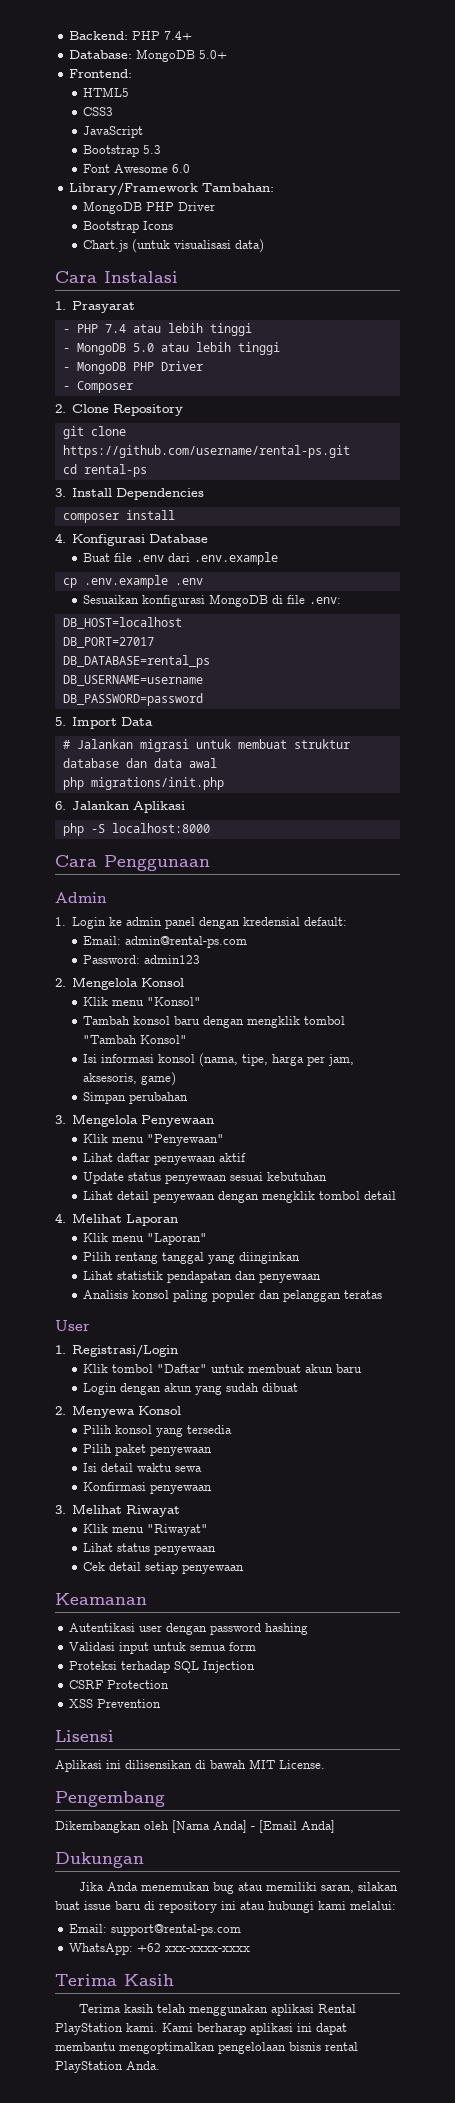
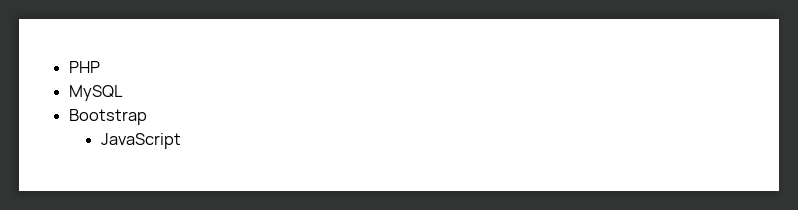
[68,31,192,40] [68,49,227,62] [68,69,132,78] [82,87,129,97] [82,107,113,116] [82,126,143,138] [82,145,161,157] [82,164,190,173] [68,182,274,196] [82,201,215,214] [82,221,173,233] [82,239,264,253] [55,271,178,283] [55,301,136,313] [62,323,252,336] [62,342,280,355] [62,361,203,374] [62,381,133,393] [55,404,184,416] [62,426,126,439] [62,445,350,458] [62,464,147,477] [55,488,205,500] [62,510,175,523] [55,533,209,546] [82,552,278,565] [62,575,203,588] [82,594,341,607] [62,617,182,629] [62,637,154,648] [62,655,210,668] [62,675,203,686] [62,693,203,706] [55,717,154,729] [62,739,350,752] [62,758,217,768] [62,777,224,790] [55,801,186,813] [62,823,210,836] [55,855,210,871] [55,892,107,903] [55,917,348,929] [82,936,247,948] [82,955,200,964] [55,977,185,990] [82,997,201,1006] [82,1016,345,1028] [82,1035,187,1044] [82,1053,354,1067] [82,1072,176,1086] [82,1092,188,1104] [55,1114,215,1127] [82,1134,224,1146] [82,1153,246,1165] [82,1172,327,1184] [82,1191,396,1203] [55,1213,179,1226] [82,1233,207,1245] [82,1252,300,1264] [82,1271,321,1283] [82,1290,382,1302] [55,1320,90,1331] [55,1344,179,1358] [82,1364,362,1373] [82,1383,298,1395] [55,1405,182,1418] [82,1425,232,1437] [82,1444,212,1456] [82,1463,202,1472] [82,1482,212,1494] [55,1504,181,1517] [82,1524,208,1536] [82,1543,216,1555] [82,1562,244,1574] [55,1593,147,1605] [68,1623,308,1635] [68,1642,256,1654] [68,1661,255,1673] [68,1680,169,1689] [68,1699,161,1708] [55,1730,114,1742] [55,1759,325,1772] [55,1791,165,1807] [55,1820,335,1833] [55,1852,144,1868] [79,1882,399,1894] [55,1901,396,1913] [68,1924,241,1936] [68,1943,250,1955] [55,1974,174,1986] [79,2004,357,2016] [55,2023,347,2035] [55,2042,358,2054] [55,2061,160,2073] Backend: PHP 7.4+ // Database: MongoDB 5.0+ // Frontend: // HTML5 // CSS3 // JavaScript // Bootstrap 5.3 // Font Awesome 6.0 // Library/Framework Tambahan: // MongoDB PHP Driver // Bootstrap Icons // Chart.js (untuk visualisasi data) // Cara Instalasi // 1. Prasyarat // - PHP 7.4 atau lebih tinggi // - MongoDB 5.0 atau lebih tinggi // - MongoDB PHP Driver // - Composer // 2. Clone Repository // git clone https://github.com/username/rental-ps.git // cd rental-ps // 3. Install Dependencies // composer install // 4. Konfigurasi Database // Buat file .env dari .env.example // cp .env.example .env // Sesuaikan konfigurasi MongoDB di file .env: // DB_HOST=localhost // DB_PORT=27017 // DB_DATABASE=rental_ps // DB_USERNAME=username // DB_PASSWORD=password // 5. Import Data // # Jalankan migrasi untuk membuat struktur database dan data awal // php migrations/init.php // 6. Jalankan Aplikasi // php -S localhost:8000 // Cara Penggunaan // Admin // 1. Login ke admin panel dengan kredensial default: // Email: admin@rental-ps.com // Password: admin123 // 2. Mengelola Konsol // Klik menu "Konsol" // Tambah konsol baru dengan mengklik tombol "Tambah Konsol" // Isi informasi konsol (nama, tipe, harga per jam, aksesoris, game) // Simpan perubahan // 3. Mengelola Penyewaan // Klik menu "Penyewaan" // Lihat daftar penyewaan aktif // Update status penyewaan sesuai kebutuhan // Lihat detail penyewaan dengan mengklik tombol detail // 4. Melihat Laporan // Klik menu "Laporan" // Pilih rentang tanggal yang diinginkan // Lihat statistik pendapatan dan penyewaan // Analisis konsol paling populer dan pelanggan teratas // User // 1. Registrasi/Login // Klik tombol "Daftar" untuk membuat akun baru // Login dengan akun yang sudah dibuat // 2. Menyewa Konsol // Pilih konsol yang tersedia // Pilih paket penyewaan // Isi detail waktu sewa // Konfirmasi penyewaan // 3. Melihat Riwayat // Klik menu "Riwayat" // Lihat status penyewaan // Cek detail setiap penyewaan // Keamanan // Autentikasi user dengan password hashing // Validasi input untuk semua form // Proteksi terhadap SQL Injection // CSRF Protection // XSS Prevention // Lisensi // Aplikasi ini dilisensikan di bawah MIT License. // Pengembang // Dikembangkan oleh [Nama Anda] - [Email Anda] // Dukungan // Jika Anda menemukan bug atau memiliki saran, silakan buat issue baru di repository ini atau hubungi kami melalui: // Email: support@rental-ps.com // WhatsApp: +62 xxx-xxxx-xxxx // Terima Kasih // Terima kasih telah menggunakan aplikasi Rental PlayStation kami. Kami berharap aplikasi ini dapat membantu mengoptimalkan pengelolaan bisnis rental PlayStation Anda. -> [69,61,101,73] [69,85,124,101] [69,109,148,125] [100,133,181,149] PHP // MySQL // Bootstrap // JavaScript

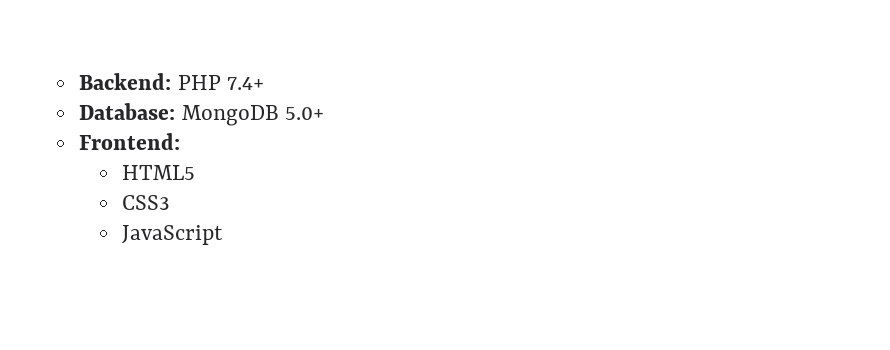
(69, 67) none -> [78,73,171,90] Backend:
[69,85,124,101] [69,109,148,125] // MySQL // Bootstrap -> [227,77,265,90] [78,103,325,126] [78,133,180,150] [122,165,196,180] [122,195,171,210] 7.4+ // Database: MongoDB 5.0+ // Frontend: // HTML5 // CSS3

